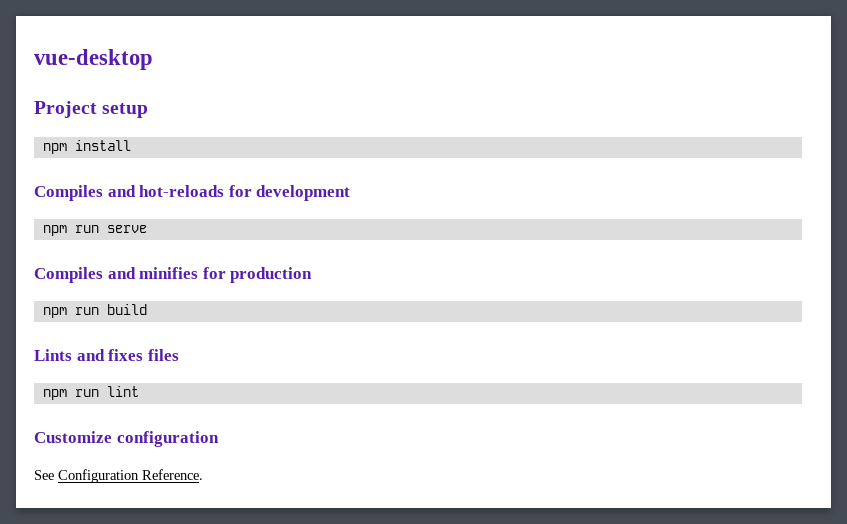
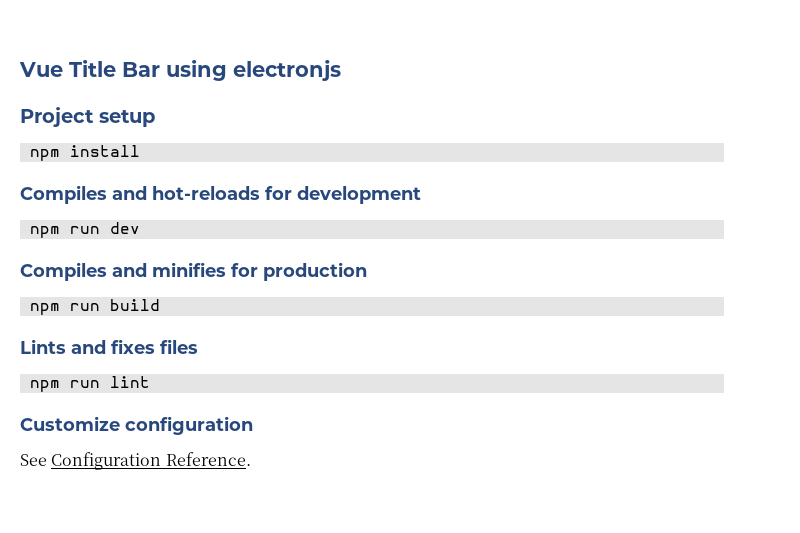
[34,49,153,70] vue-desktop -> [19,60,341,81] Vue Title Bar using electronjs
[106,225,147,233] serve -> [109,222,140,234] dev

